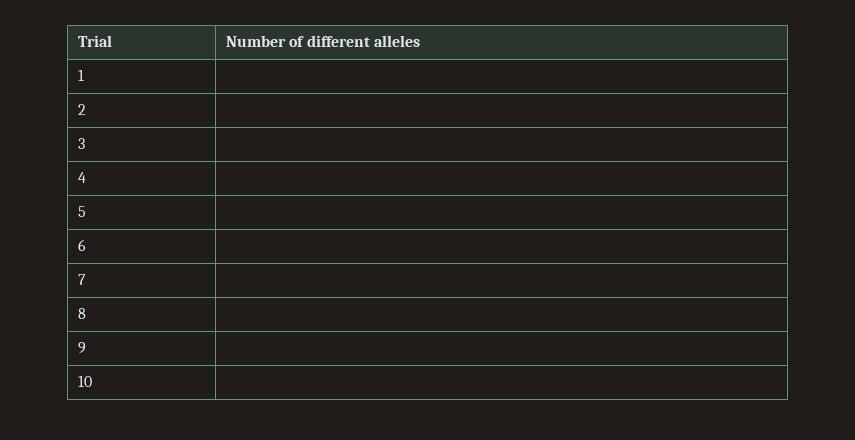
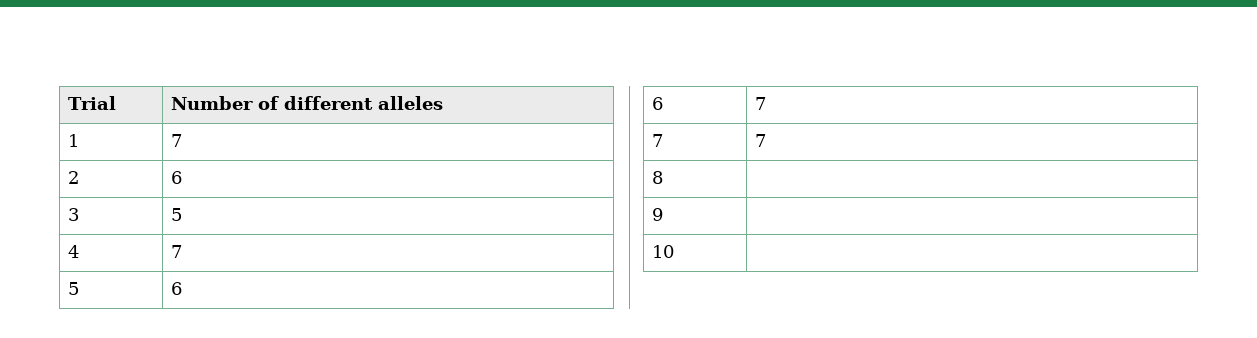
(85, 75) none -> [171,134,183,147] 7
(87, 109) none -> [171,171,183,184] 6
(86, 143) none -> [171,208,183,221] 5
(87, 177) none -> [171,245,183,258] 7
(87, 211) none -> [171,282,183,295] 6
(87, 245) none -> [755,97,767,110] 7
(87, 279) none -> [755,134,767,147] 7

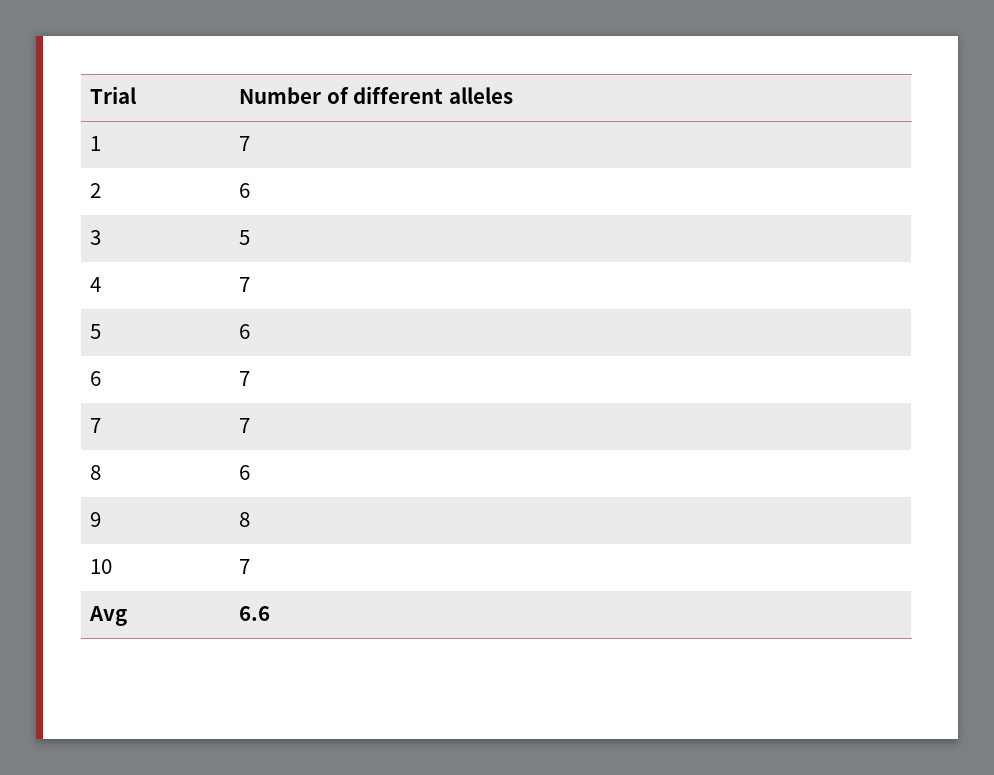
(664, 177) none -> [239,465,251,480] 6
(664, 214) none -> [239,512,251,527] 8
(675, 251) none -> [239,559,251,574] [89,606,128,626] [239,606,271,621] 7 // Avg | 6.6

